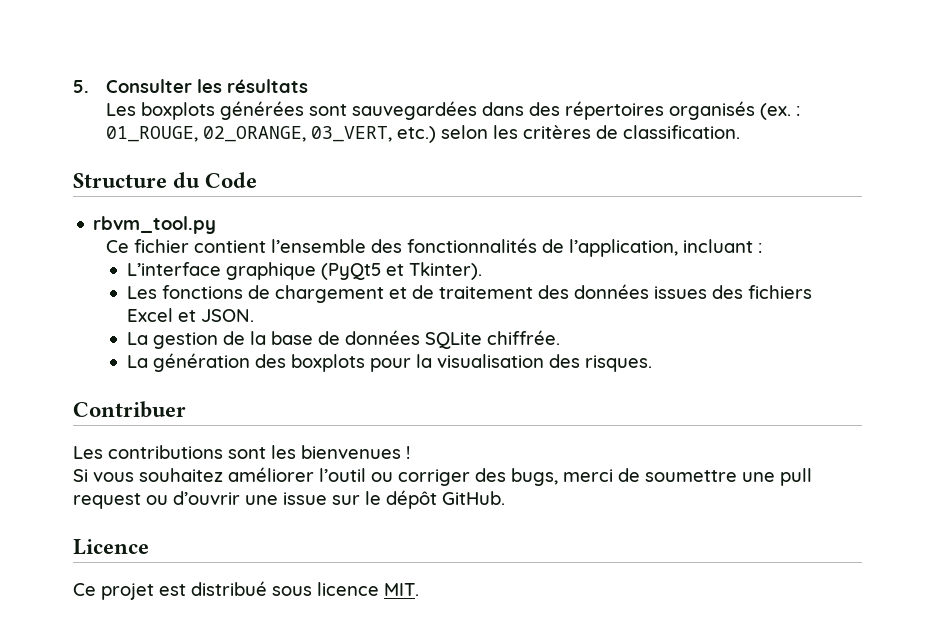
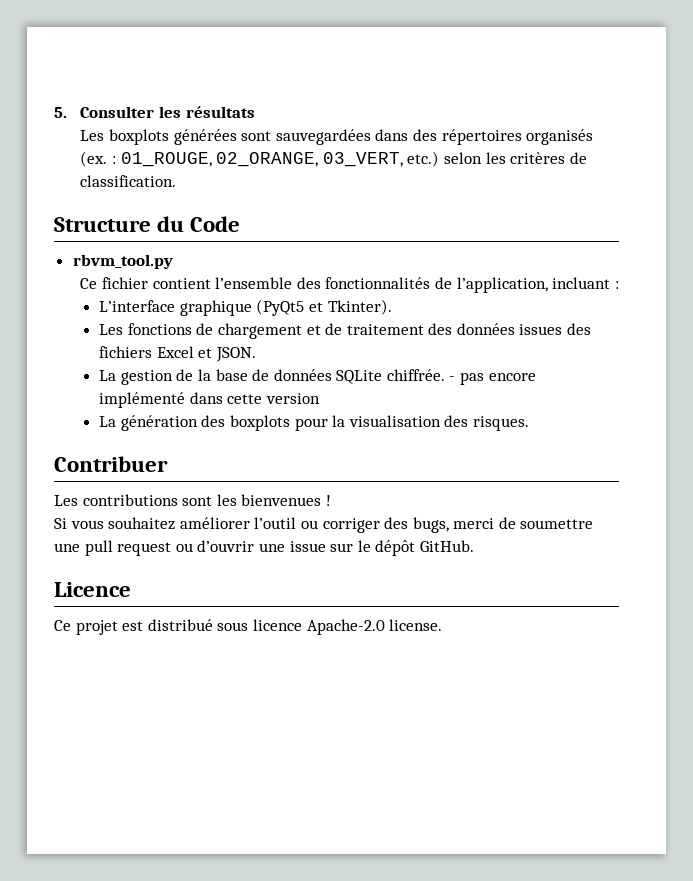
(560, 337) none -> [449,372,536,385] [99,392,320,408] - pas encore implémenté dans cette version
[384,583,419,596] MIT. -> [306,619,443,635] Apache-2.0 license.

